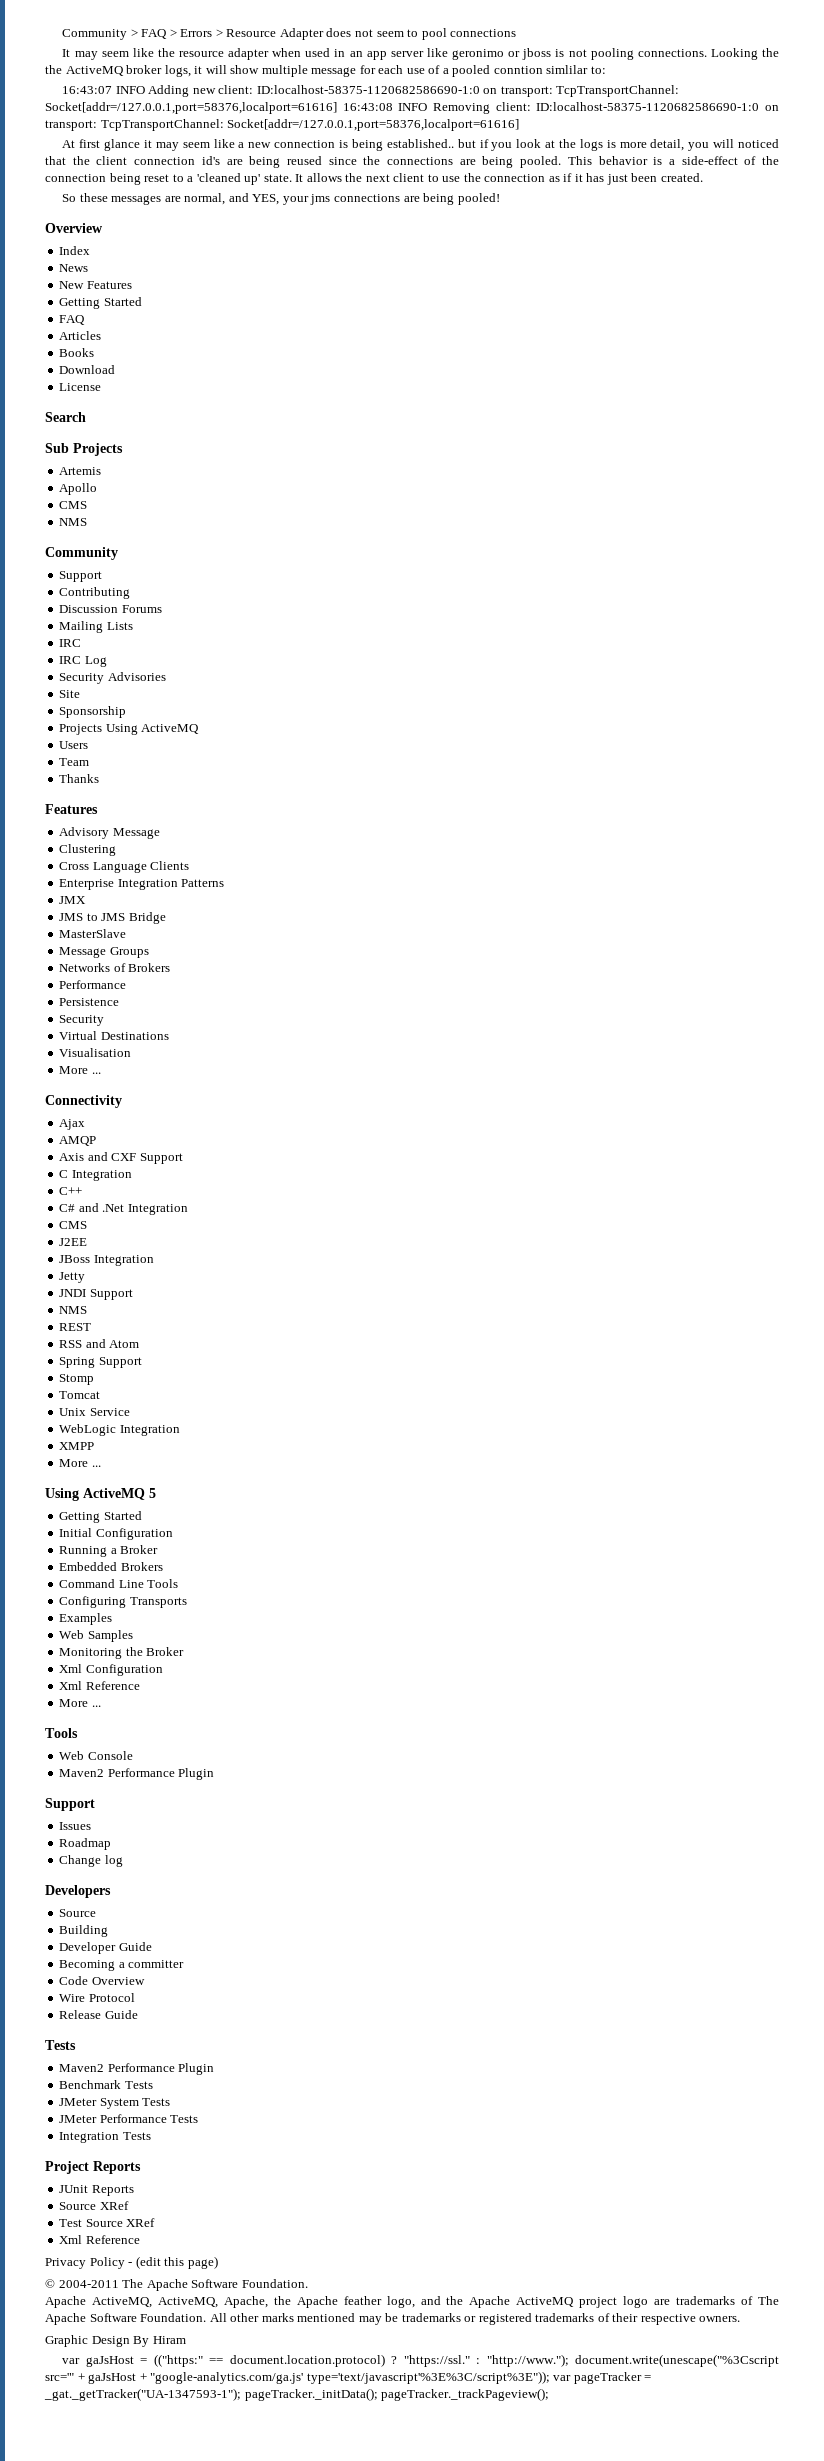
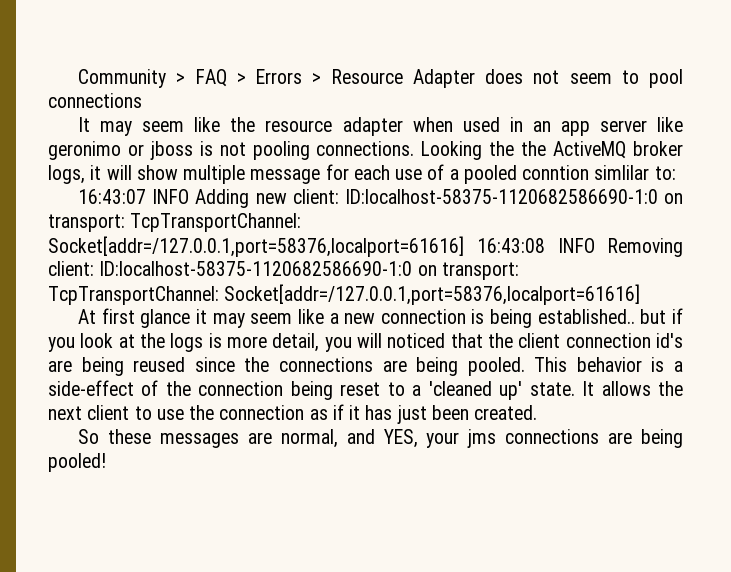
[45,223,103,233] [59,246,91,255] [59,264,89,272] [59,281,132,289] [59,297,142,309] [59,315,86,325] [59,331,102,340] [59,348,95,357] [59,365,116,374] [59,383,102,391] [45,412,86,422] [45,443,123,456] [59,467,102,475] [59,483,98,495] [59,501,88,509] [59,518,88,526] [45,547,118,560] [59,571,103,582] [59,587,131,599] [59,605,162,613] [59,621,133,633] [59,639,82,647] [59,656,107,667] [59,672,166,684] [59,690,81,698] [59,706,127,718] [59,724,200,735] [59,741,89,749] [59,758,90,766] [59,774,100,783] [45,804,98,814] [59,827,160,839] [59,844,117,856] [59,861,190,873] [59,879,225,890] [59,896,87,904] [59,912,166,924] [59,929,127,938] [59,947,149,958] [59,963,171,972] [59,980,127,989] [59,998,120,1006] [59,1015,105,1026] [59,1031,169,1040] [59,1048,132,1057] [59,1066,101,1074] [45,1095,122,1108] [59,1119,86,1130] [59,1136,97,1146] [59,1152,183,1164] [59,1170,132,1181] [59,1187,83,1195] [59,1203,188,1215] [59,1221,88,1229] [59,1238,88,1246] [59,1255,154,1266] [59,1272,86,1283] [59,1289,133,1300] [59,1306,88,1314] [59,1323,92,1331] [59,1339,140,1348] [59,1357,142,1368] [59,1374,95,1385] [59,1391,101,1399] [59,1408,130,1416] [59,1424,180,1436] [59,1442,95,1450] [59,1459,101,1467] [45,1488,156,1501] [59,1511,142,1523] [59,1528,173,1540] [59,1545,159,1557] [59,1562,163,1571] [59,1579,179,1588] [59,1596,187,1608] [59,1613,113,1625] [59,1630,133,1642] [59,1647,185,1659] [59,1664,163,1676] [59,1681,140,1690] [59,1699,101,1707] [45,1728,78,1738] [59,1751,133,1760] [59,1768,215,1780] [45,1798,95,1811] [59,1822,92,1830] [59,1838,112,1850] [59,1855,123,1867] [45,1885,111,1898] [59,1909,97,1917] [59,1925,109,1937] [59,1942,152,1954] [59,1960,185,1971] [59,1976,145,1985] [59,1993,135,2002] [59,2010,138,2019] [45,2040,76,2050] [59,2063,215,2075] [59,2080,153,2089] [59,2098,171,2109] [59,2114,199,2123] [59,2132,151,2143] [45,2161,141,2174] [59,2185,134,2196] [59,2201,129,2210] [59,2218,156,2227] [59,2235,140,2244] [45,2256,218,2269] [45,2279,308,2291] [45,2296,780,2308] [45,2313,741,2325] [45,2335,186,2347] [62,2354,780,2367] [45,2371,652,2384] [44,2388,550,2401] // Overview // Index // News // New Features // Getting Started // FAQ // Articles // Books // Download // License // Search // Sub Projects // Artemis // Apollo // CMS // NMS // Community // Support // Contributing // Discussion Forums // Mailing Lists // IRC // IRC Log // Security Advisories // Site // Sponsorship // Projects Using ActiveMQ // Users // Team // Thanks // Features // Advisory Message // Clustering // Cross Language Clients // Enterprise Integration Patterns // JMX // JMS to JMS Bridge // MasterSlave // Message Groups // Networks of Brokers // Performance // Persistence // Security // Virtual Destinations // Visualisation // More ... // Connectivity // Ajax // AMQP // Axis and CXF Support // C Integration // C++ // C# and .Net Integration // CMS // J2EE // JBoss Integration // Jetty // JNDI Support // NMS // REST // RSS and Atom // Spring Support // Stomp // Tomcat // Unix Service // WebLogic Integration // XMPP // More ... // Using ActiveMQ 5 // Getting Started // Initial Configuration // Running a Broker // Embedded Brokers // Command Line Tools // Configuring Transports // Examples // Web Samples // Monitoring the Broker // Xml Configuration // Xml Reference // More ... // Tools // Web Console // Maven2 Performance Plugin // Support // Issues // Roadmap // Change log // Developers // Source // Building // Developer Guide // Becoming a committer // Code Overview // Wire Protocol // Release Guide // Tests // Maven2 Performance Plugin // Benchmark Tests // JMeter System Tests // JMeter Performance Tests // Integration Tests // Project Reports // JUnit Reports // Source XRef // Test Source XRef // Xml Reference // Privacy Policy - (edit this page) // © 2004-2011 The Apache Software Foundation. // Apache ActiveMQ, ActiveMQ, Apache, the Apache feather logo, and the Apache ActiveMQ project logo are trademarks of The Apache Software Foundation. All other marks mentioned may be trademarks or registered trademarks of their respective owners. // Graphic Design By Hiram // var gaJsHost = (("https:" == document.location.protocol) ? "https://ssl." : "http://www."); document.write(unescape("%3Cscript src='" + gaJsHost + "google-analytics.com/ga.js' type='text/javascript'%3E%3C/script%3E")); var pageTracker = _gat._getTracker("UA-1347593-1"); pageTracker._initData(); pageTracker._trackPageview(); -> (106, 462) none

